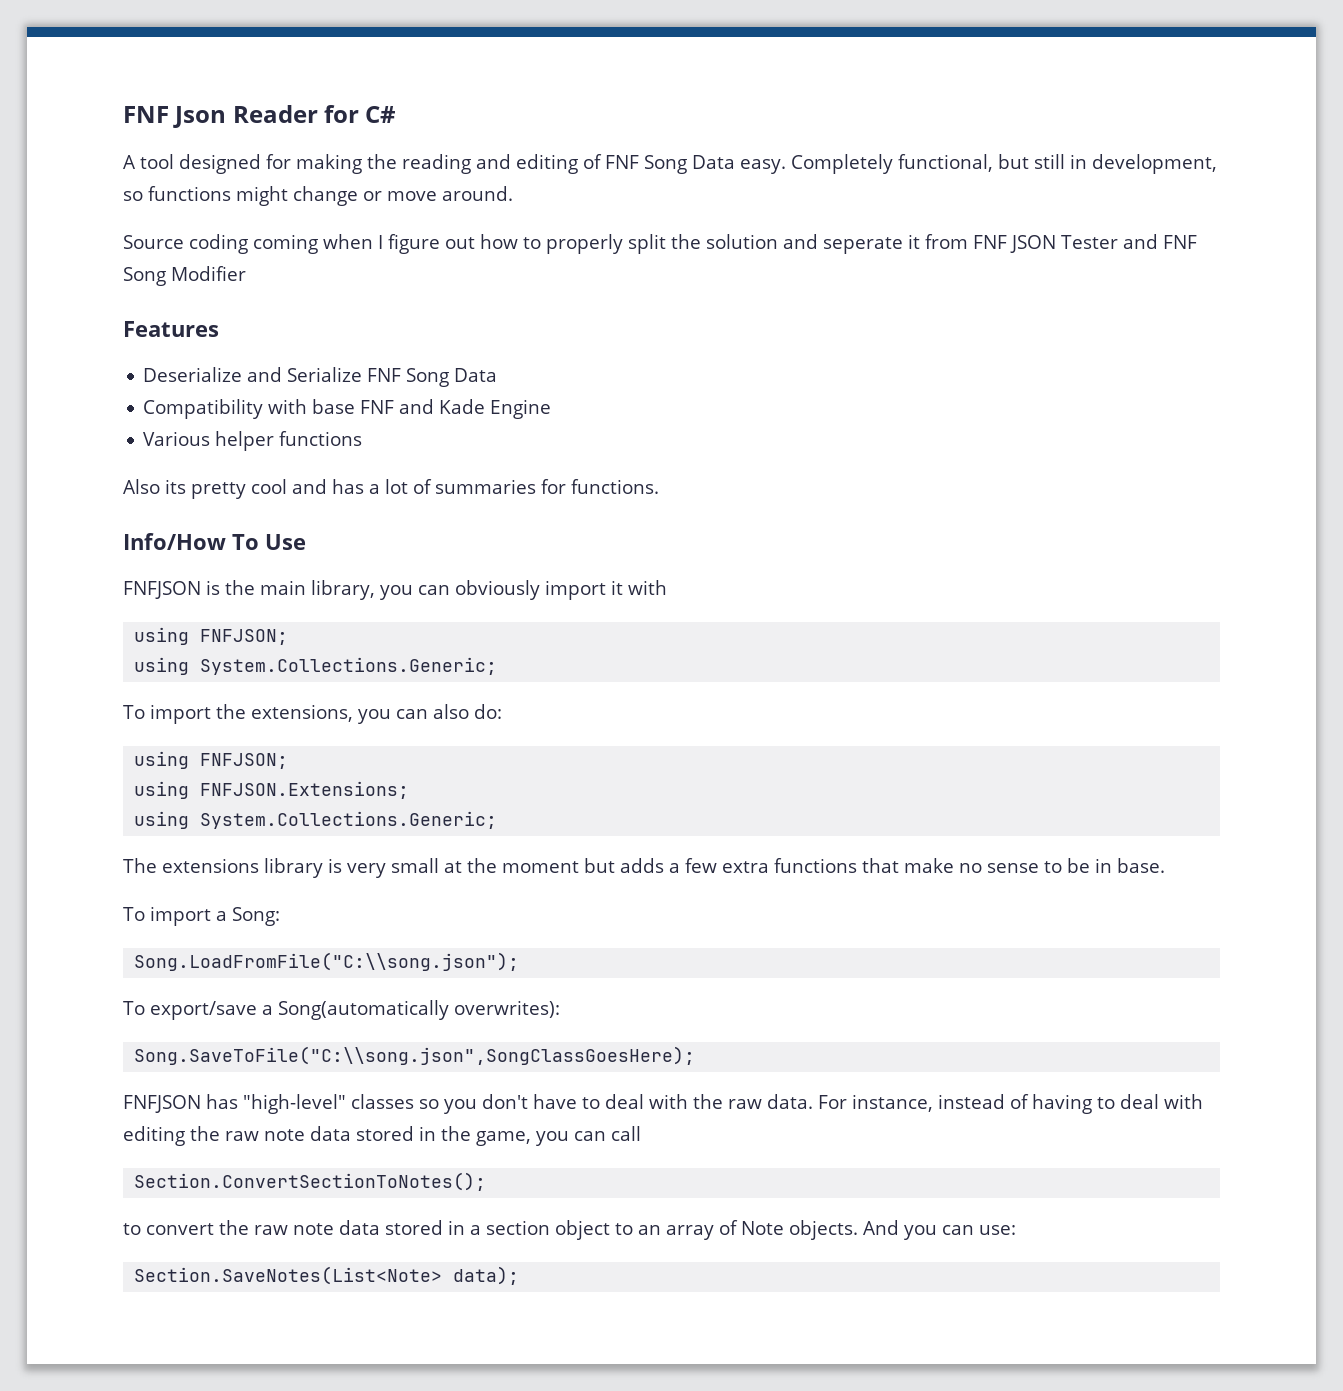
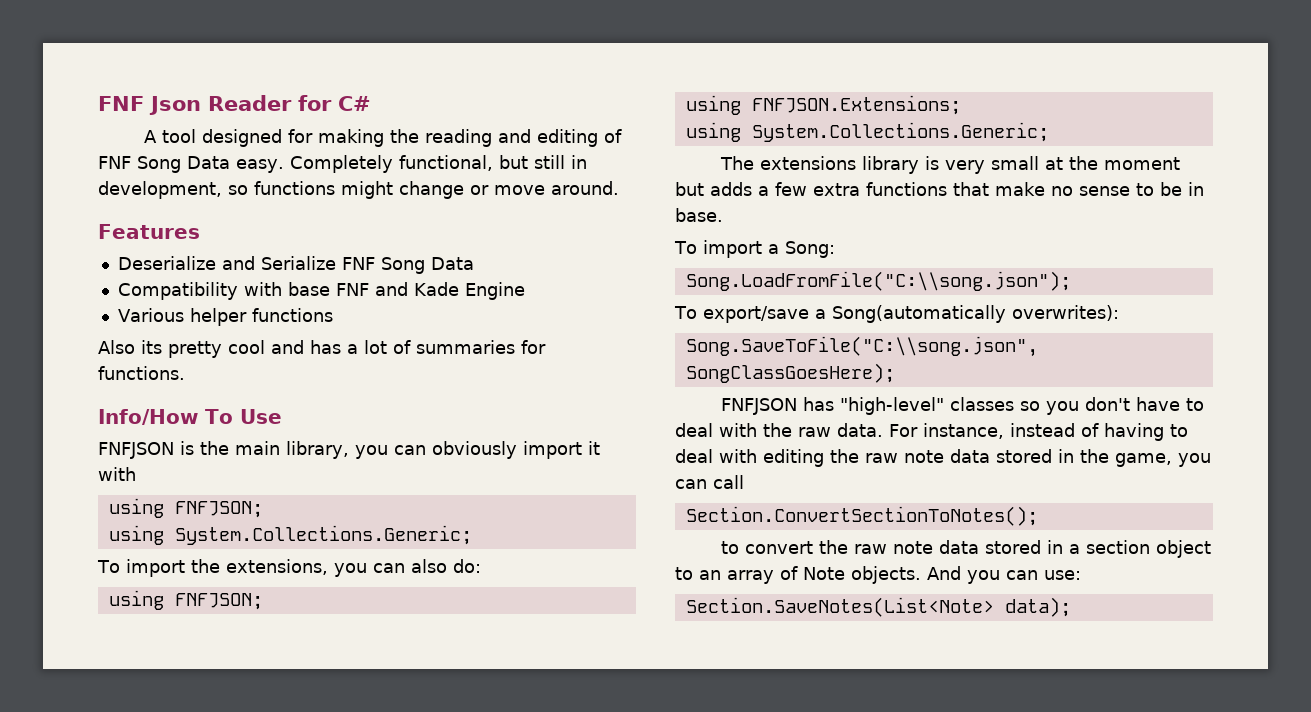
[123,234,1197,254] [123,266,246,286] // Source coding coming when I figure out how to properly split the solution and seperate it from FNF JSON Tester and FNF Song Modifier -> (619, 188) none

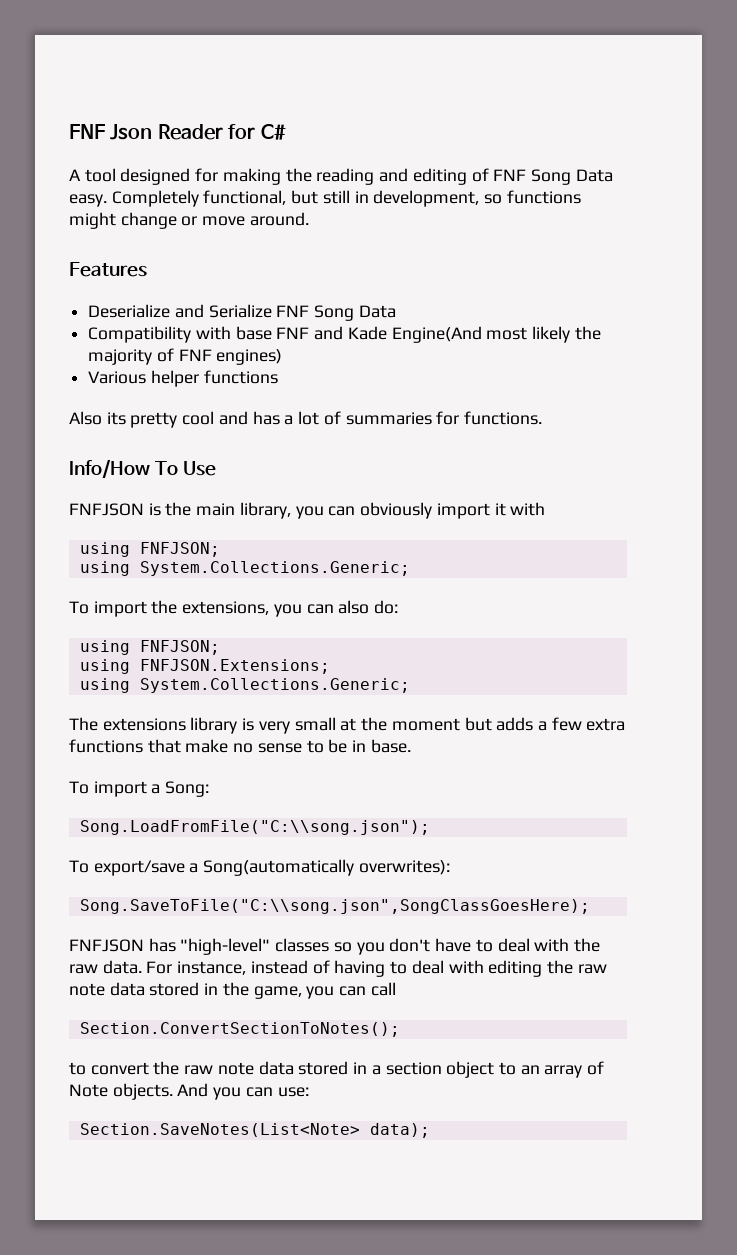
[464,282,525,300] Engine -> [391,326,601,343] [88,348,283,365] Engine(And most likely the majority of FNF engines)

